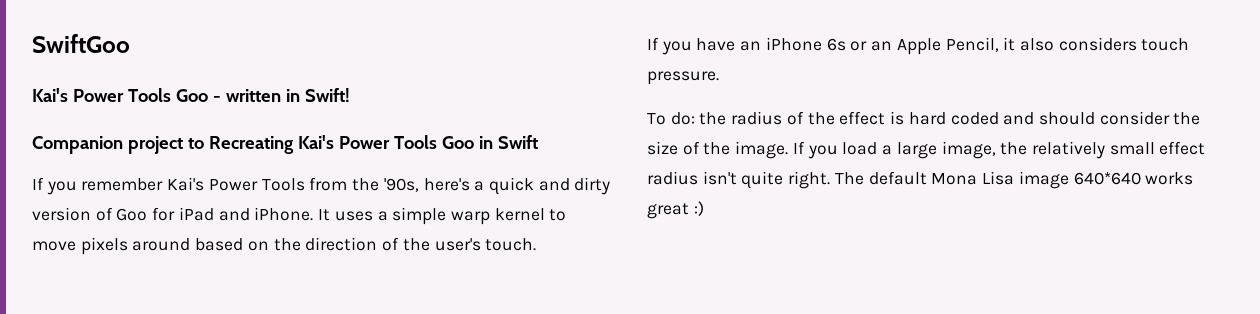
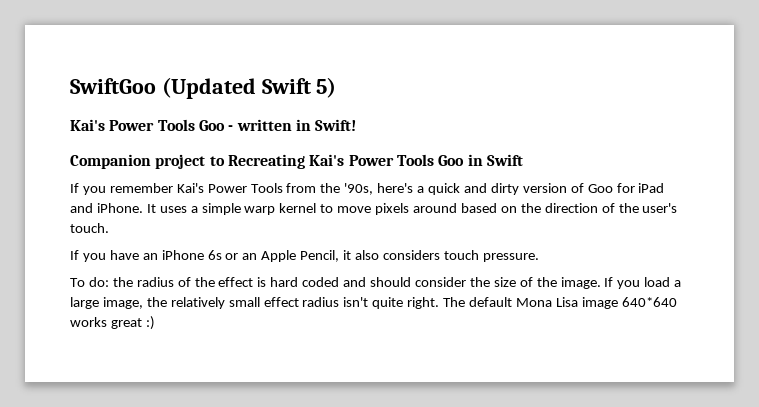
(130, 43) none -> [161,77,337,99] (Updated Swift 5)

